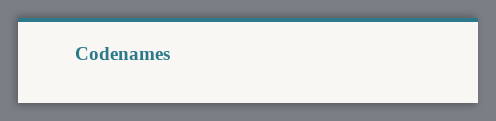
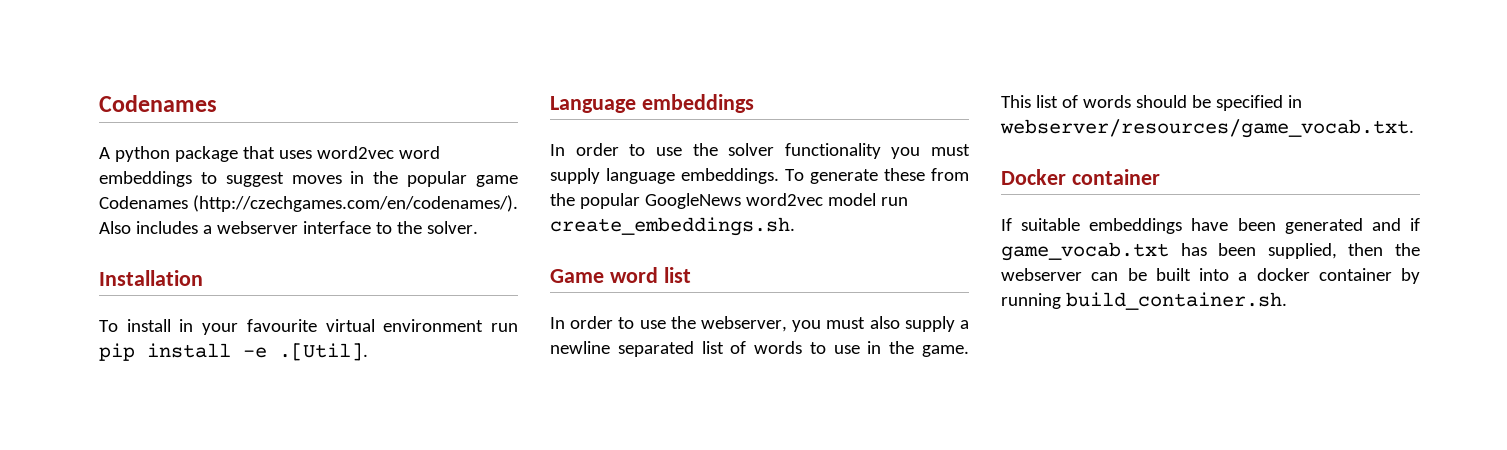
[75,47,170,60] Codenames -> [99,95,217,112] [99,146,440,162] [99,171,519,187] [99,195,518,212] [99,221,478,234] [99,270,203,286] [99,319,518,335] [99,343,368,361] [550,94,754,113] [550,143,970,159] [550,168,969,184] [550,193,908,209] [550,217,795,236] [550,267,691,283] [550,316,969,332] [550,341,969,357] [1001,95,1302,111] [1000,119,1414,138] [1001,169,1160,185] [1001,218,1420,234] [1001,242,1420,261] [1001,268,1420,284] [1001,292,1287,310] Codenames // A python package that uses word2vec word embeddings to suggest moves in the popular game Codenames (http://czechgames.com/en/codenames/). Also includes a webserver interface to the solver. // Installation // To install in your favourite virtual environment run pip install -e .[Util]. // Language embeddings // In order to use the solver functionality you must supply language embeddings. To generate these from the popular GoogleNews word2vec model run create_embeddings.sh. // Game word list // In order to use the webserver, you must also supply a newline separated list of words to use in the game. This list of words should be specified in webserver/resources/game_vocab.txt. // Docker container // If suitable embeddings have been generated and if game_vocab.txt has been supplied, then the webserver can be built into a docker container by running build_container.sh.

